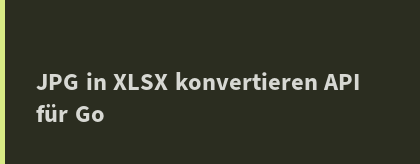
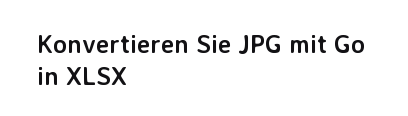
[36,72,361,90] [36,104,105,122] JPG in XLSX konvertieren API für Go -> [37,35,365,54] [37,67,127,85] Konvertieren Sie JPG mit Go in XLSX

